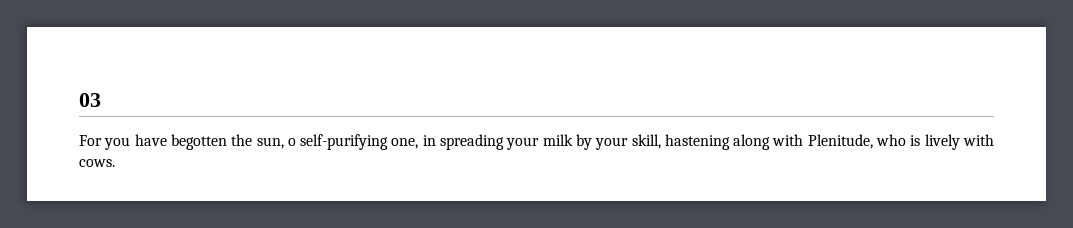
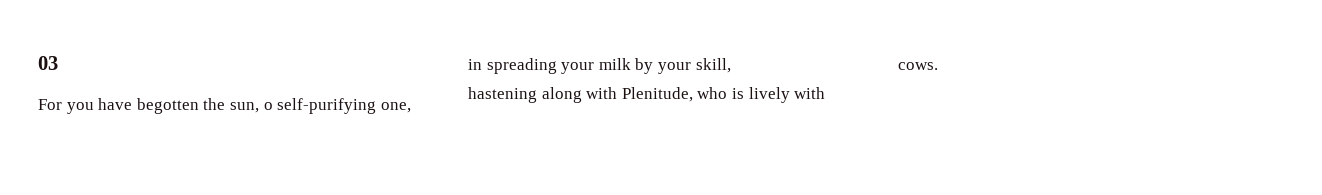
(661, 141) none -> (731, 65) //

